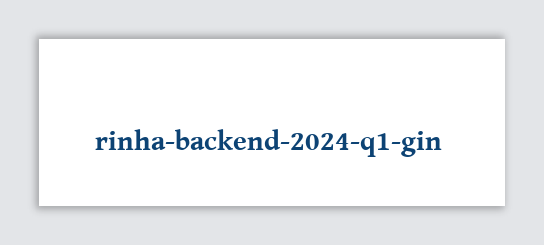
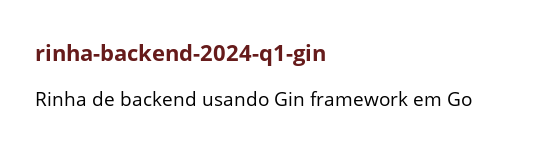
(442, 143) none -> [35,91,472,106] // Rinha de backend usando Gin framework em Go

